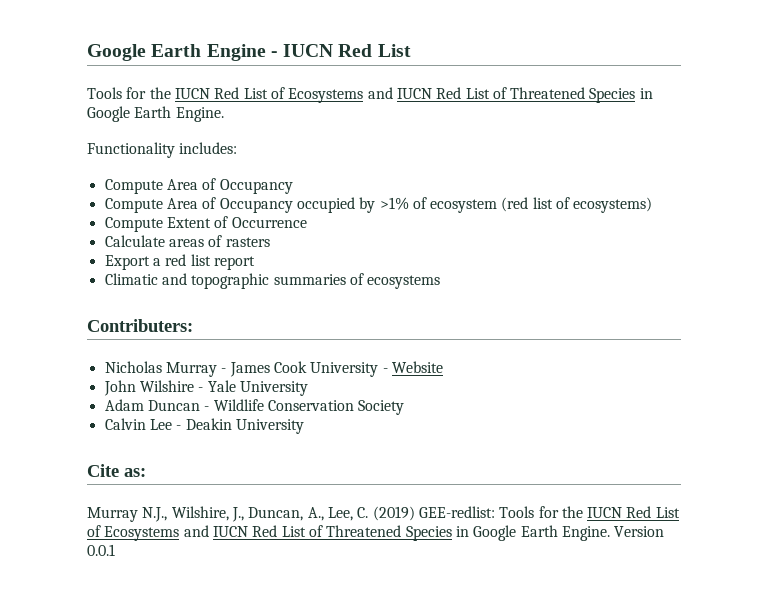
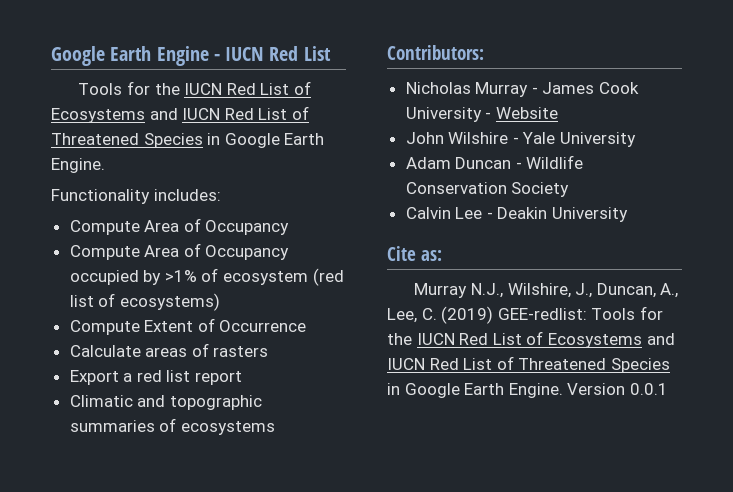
[87,319,193,332] Contributers: -> [387,45,484,60] Contributors:

